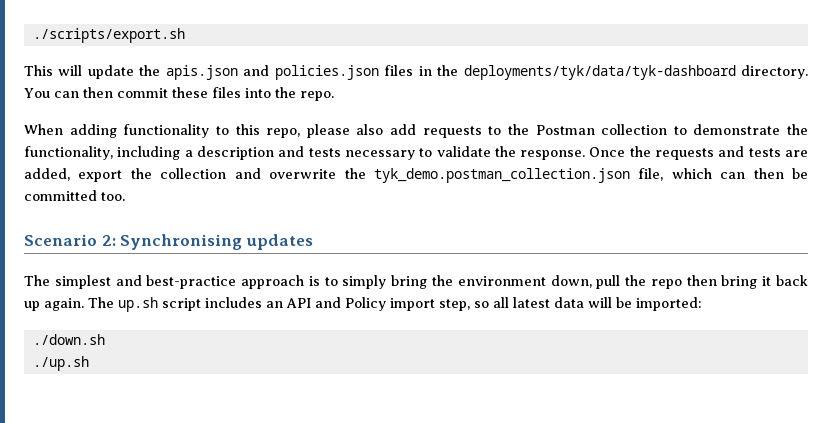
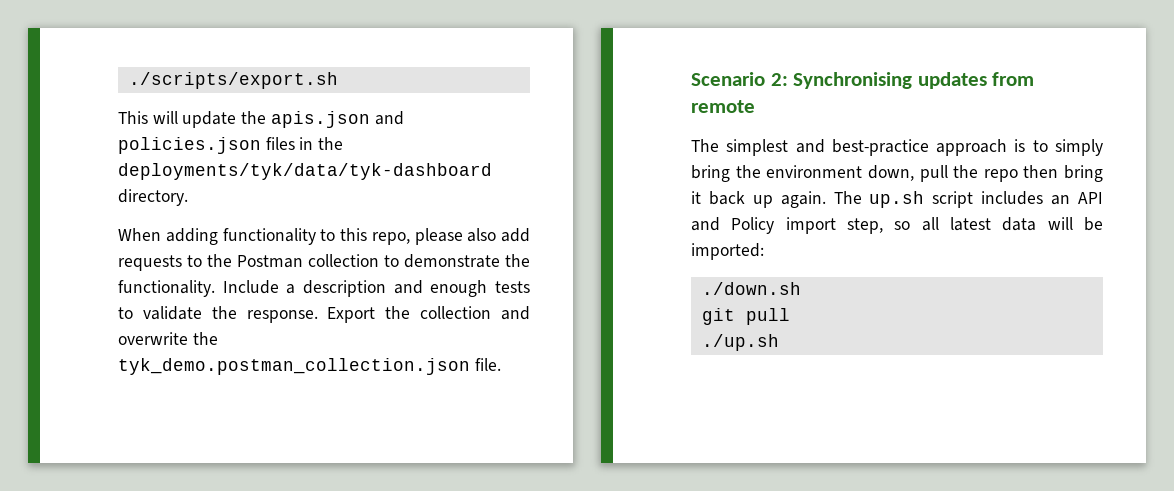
[24,87,334,101] You can then commit these files into the repo. -> (188, 197) none
[24,146,181,160] functionality, including -> [118,280,279,297] functionality. Include
[308,148,415,160] tests necessary -> [430,280,530,297] enough tests
[589,146,808,160] [24,168,123,182] Once the requests and tests are added, export -> [327,307,376,323] Export
[638,168,808,181] [24,190,125,201] file, which can then be committed too. -> [474,358,501,371] file.
(313, 242) none -> [992,72,1035,86] [691,100,755,113] from remote
(105, 339) none -> [701,308,790,325] // git pull

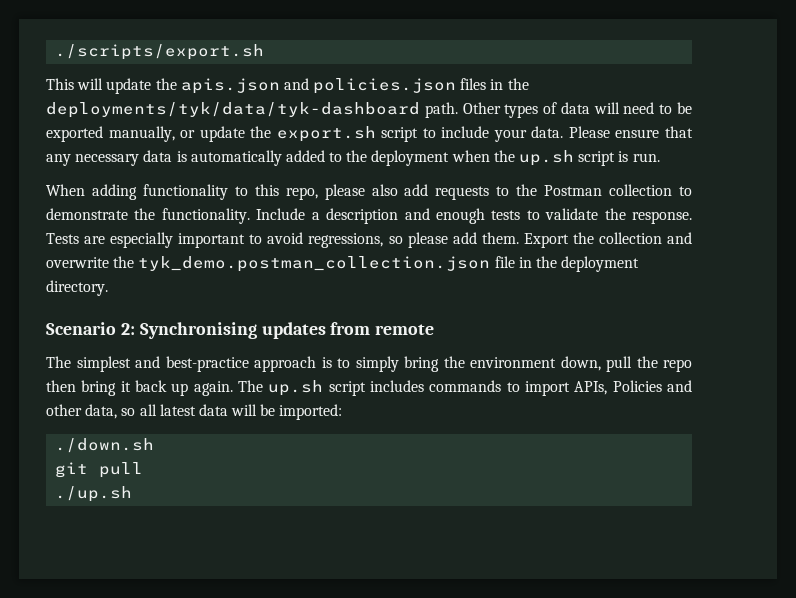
[118,189,188,206] directory. -> [424,102,693,118] [46,126,694,142] [46,150,660,166] path. Other types of data will need to be exported manually, or update the export.sh script to include your data. Please ensure that any necessary data is automatically added to the deployment when the up.sh script is run.
(318, 316) none -> [46,232,519,248] Tests are especially important to avoid regressions, so please add them.
[474,358,501,371] file. -> [494,256,640,272] [46,280,108,296] file in the deployment directory.
[1051,192,1103,205] [691,217,883,234] an API and Policy import step, -> [429,380,693,396] [46,404,118,419] commands to import APIs, Policies and other data,

